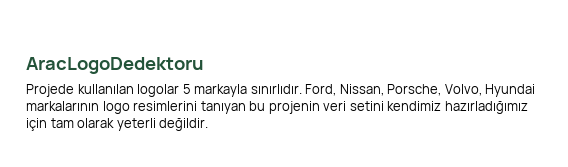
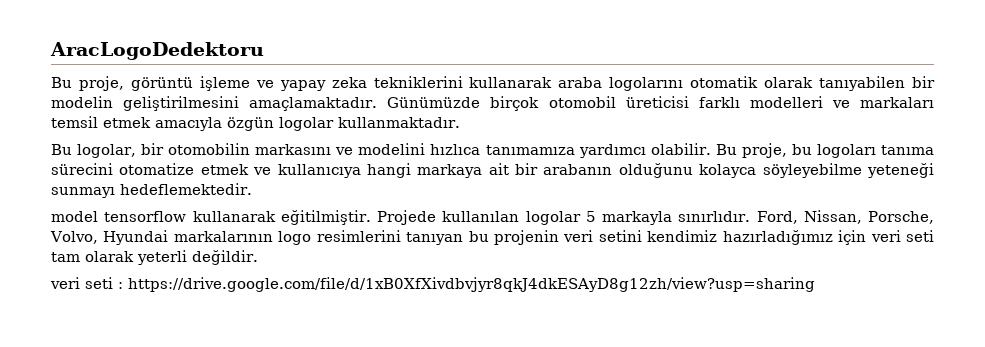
(204, 65) none -> [51,76,936,91] [51,96,934,111] [51,116,460,131] [51,143,935,158] [51,163,934,178] [51,183,252,198] [51,210,371,225] Bu proje, görüntü işleme ve yapay zeka tekniklerini kullanarak araba logolarını otomatik olarak tanıyabilen bir modelin geliştirilmesini amaçlamaktadır. Günümüzde birçok otomobil üreticisi farklı modelleri ve markaları temsil etmek amacıyla özgün logolar kullanmaktadır. // Bu logolar, bir otomobilin markasını ve modelini hızlıca tanımamıza yardımcı olabilir. Bu proje, bu logoları tanıma sürecini otomatize etmek ve kullanıcıya hangi markaya ait bir arabanın olduğunu kolayca söyleyebilme yeteneği sunmayı hedeflemektedir. // model tensorflow kullanarak eğitilmiştir.
(47, 124) none -> [870,230,934,242] veri seti
(209, 124) none -> [50,277,815,292] // veri seti : https://drive.google.com/file/d/1xB0XfXivdbvjyr8qkJ4dkESAyD8g12zh/view?usp=sharing

